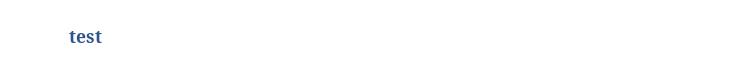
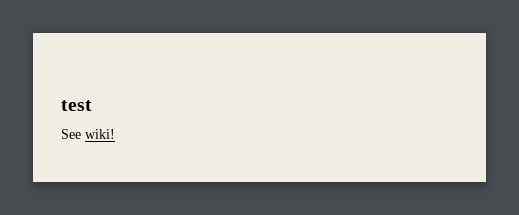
(102, 37) none -> [61,129,115,139] // See wiki!

